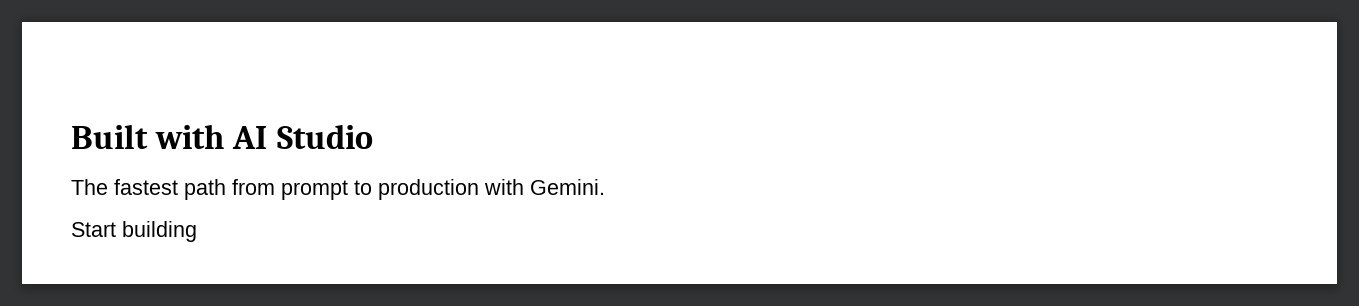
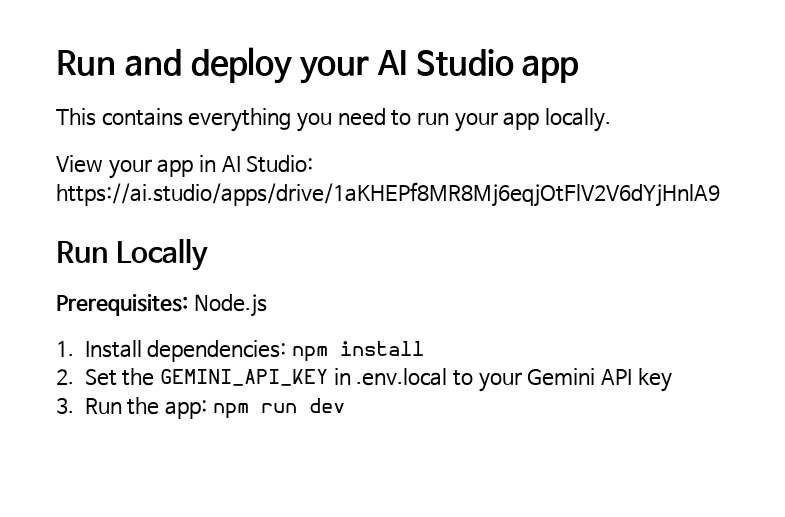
[71,124,373,149] [71,179,605,200] [71,221,197,242] Built with AI Studio // The fastest path from prompt to production with Gemini. // Start building -> [56,47,580,84] [56,108,612,132] [56,155,314,179] [56,182,720,207] [56,238,208,271] [56,294,267,317] [56,340,424,362] [56,368,672,392] [56,397,345,419] Run and deploy your AI Studio app // This contains everything you need to run your app locally. // View your app in AI Studio: https://ai.studio/apps/drive/1aKHEPf8MR8Mj6eqjOtFlV2V6dYjHnlA9 // Run Locally // Prerequisites: Node.js // 1. Install dependencies: npm install // 2. Set the GEMINI_API_KEY in .env.local to your Gemini API key // 3. Run the app: npm run dev

